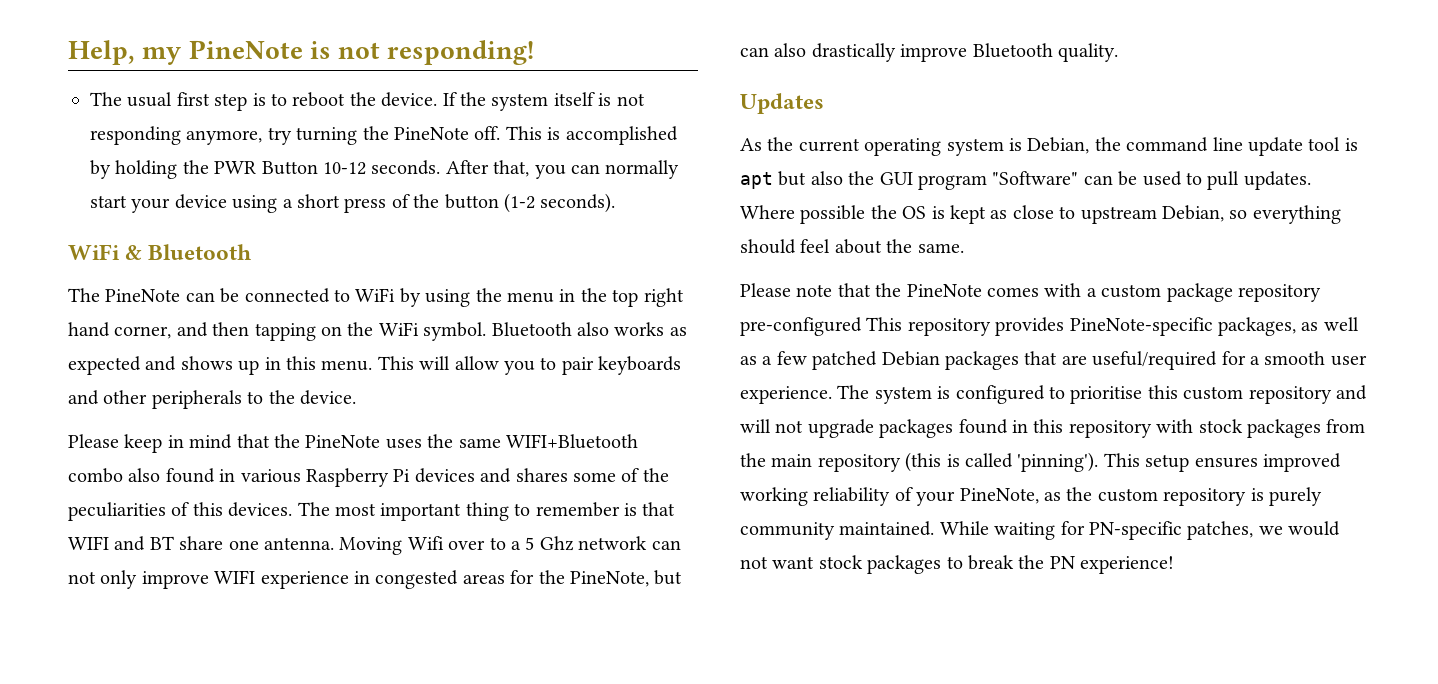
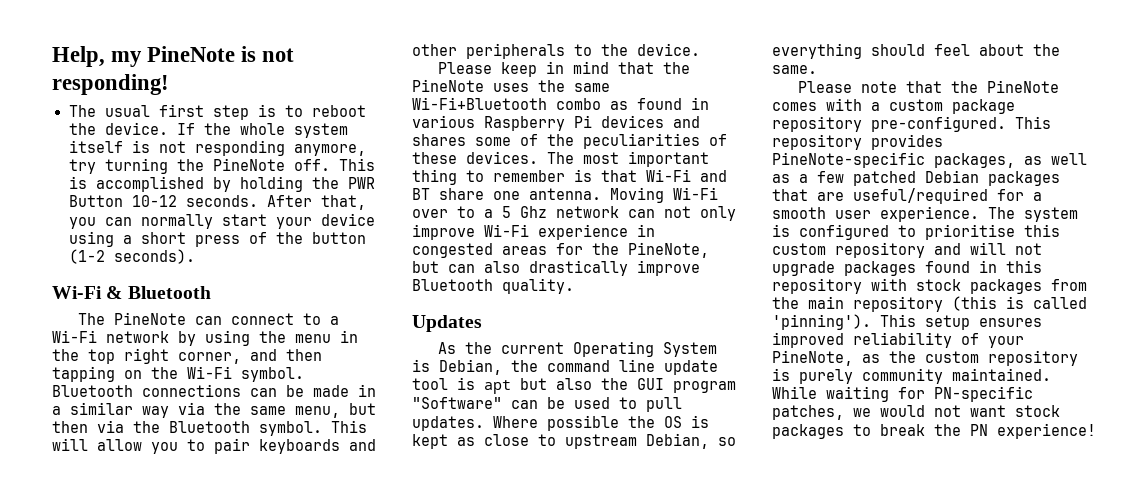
(486, 99) none -> [239,123,285,135] whole
[68,244,120,260] WiFi -> [52,286,102,299] Wi-Fi
[220,288,396,303] be connected to WiFi -> [230,313,339,325] [52,330,169,343] connect to a Wi-Fi network
[68,322,110,337] hand -> (169, 356) none
[378,322,419,336] WiFi -> [187,366,232,379] Wi-Fi
[576,322,687,336] [68,356,373,375] also works as expected and shows up in this menu. -> [142,384,376,397] [52,402,376,418] [52,420,322,436] connections can be made in a similar way via the same menu, but then via the Bluetooth symbol.
[505,434,638,449] [68,468,161,483] WIFI+Bluetooth combo also -> [412,97,628,110] Wi-Fi+Bluetooth combo as
[192,502,223,516] this -> [412,152,457,164] these
[68,536,109,550] WIFI -> [646,169,691,182] Wi-Fi
[407,536,444,550] Wifi -> [673,187,718,200] Wi-Fi
[214,570,256,584] WIFI -> [484,224,529,237] Wi-Fi
[864,138,1004,156] operating system -> [572,341,717,357] Operating System
[740,317,862,336] pre-configured -> [871,116,1006,132] pre-configured.
[740,487,808,506] working -> (844, 340) none

